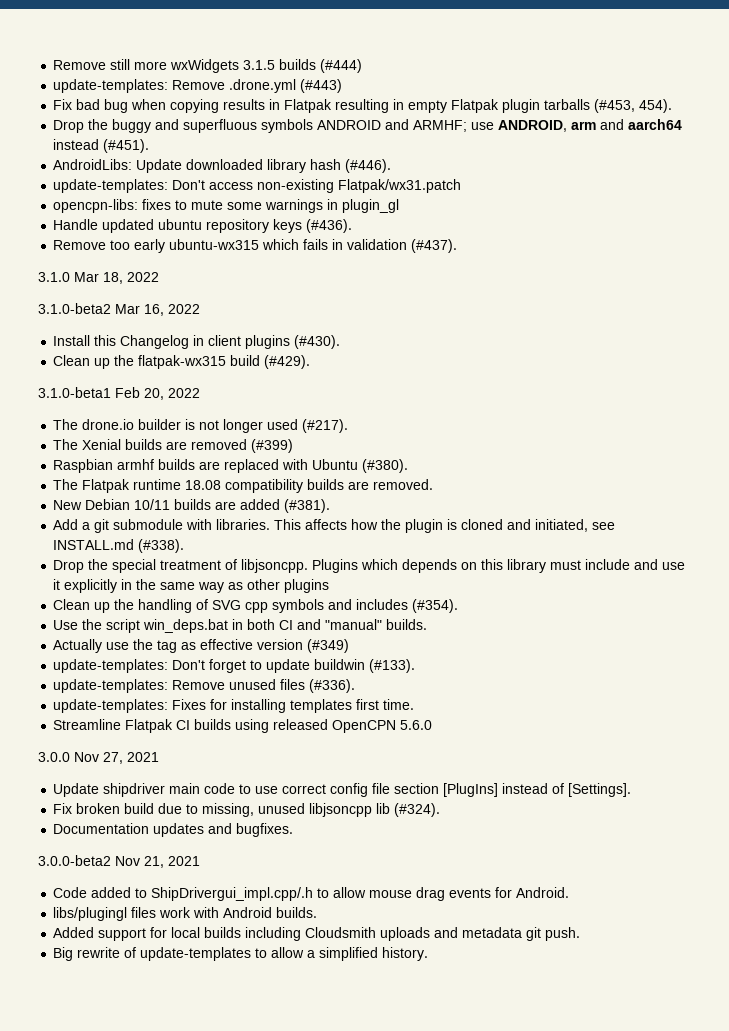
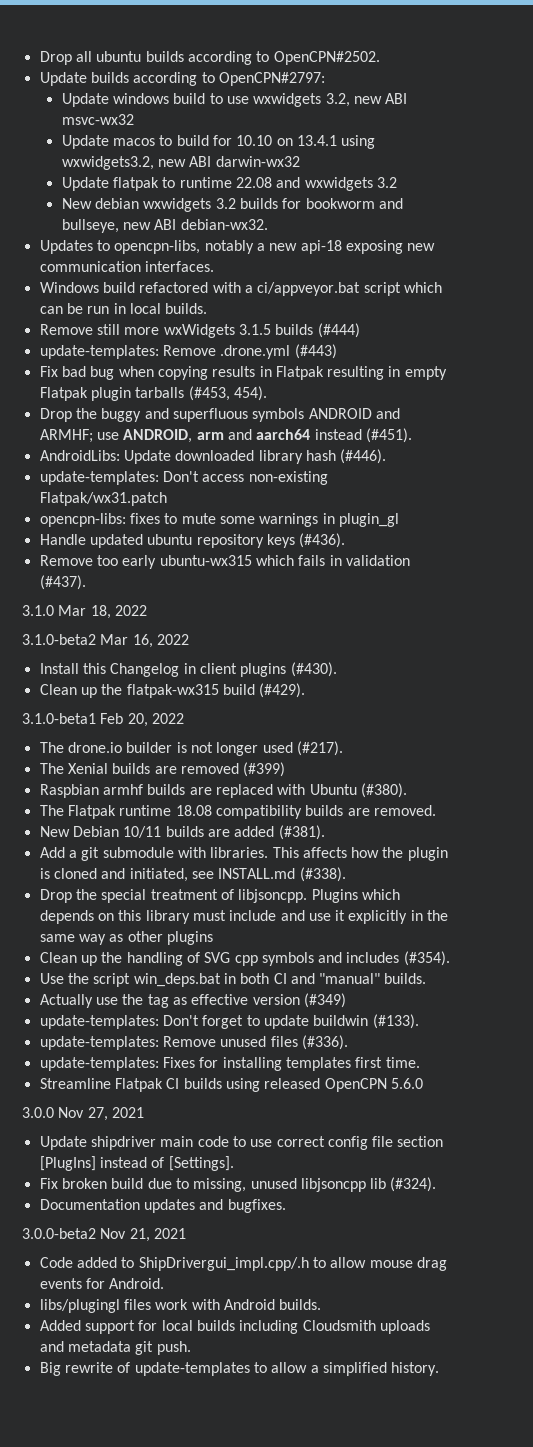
(53, 65) none -> [39,51,380,65] [39,72,325,86] [61,93,408,107] [61,114,134,125] [61,135,376,149] [61,156,300,170] [61,177,397,191] [61,198,403,212] [61,219,268,233] [39,240,436,254] [39,261,214,272] [39,282,442,296] [39,303,208,314] Drop all ubuntu builds according to OpenCPN#2502. // Update builds according to OpenCPN#2797: // Update windows build to use wxwidgets 3.2, new ABI msvc-wx32 // Update macos to build for 10.10 on 13.4.1 using wxwidgets3.2, new ABI darwin-wx32 // Update flatpak to runtime 22.08 and wxwidgets 3.2 // New debian wxwidgets 3.2 builds for bookworm and bullseye, new ABI debian-wx32. // Updates to opencpn-libs, notably a new api-18 exposing new communication interfaces. // Windows build refactored with a ci/appveyor.bat script which can be run in local builds. //

